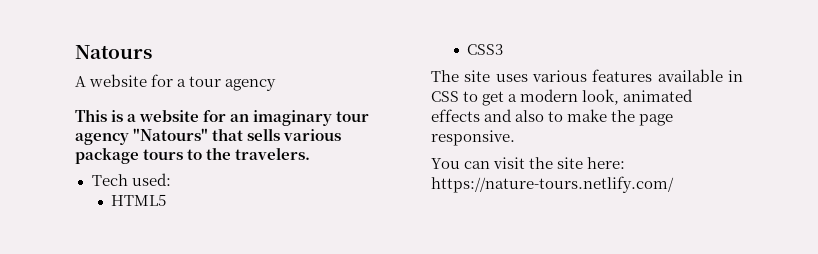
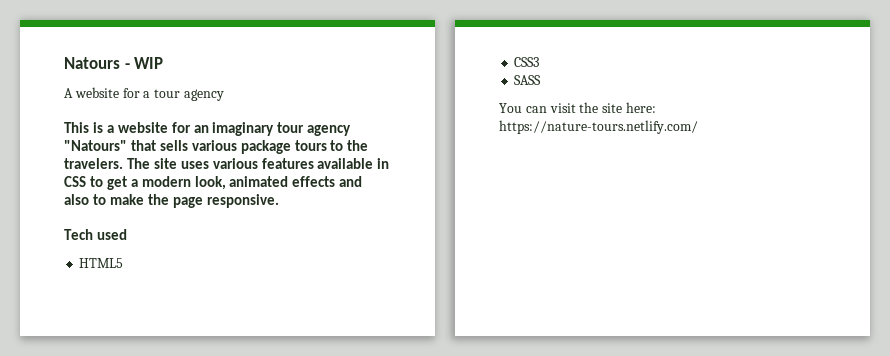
(152, 52) none -> [124,57,164,69] - WIP
[91,173,171,186] [111,194,167,206] [467,44,504,55] // Tech used: // HTML5 // CSS3 // -> (123, 163) none
(515, 138) none -> [64,229,127,240] [79,258,124,268] [514,57,540,67] [514,75,542,85] // Tech used // HTML5 // CSS3 // SASS

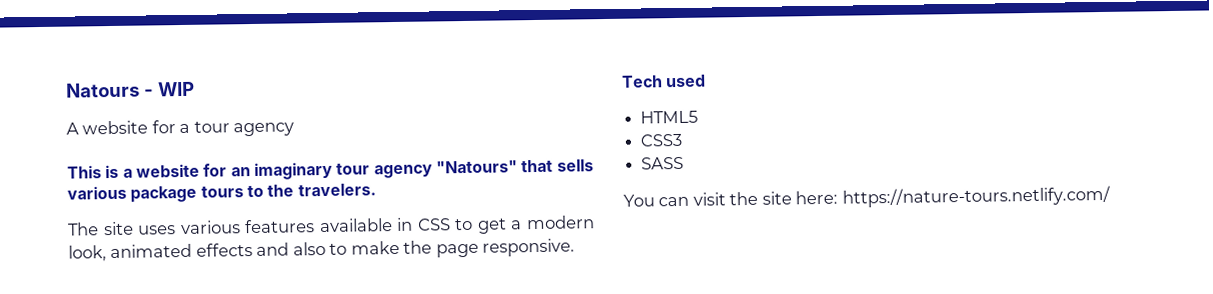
(123, 163) none -> (376, 190) //

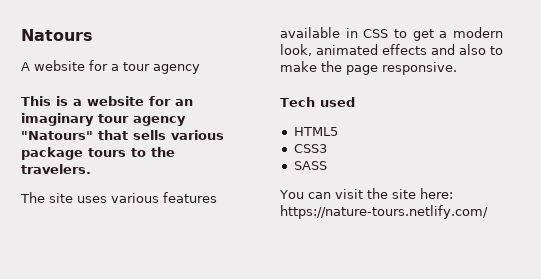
[143,81,195,97] - WIP -> (93, 35) none

